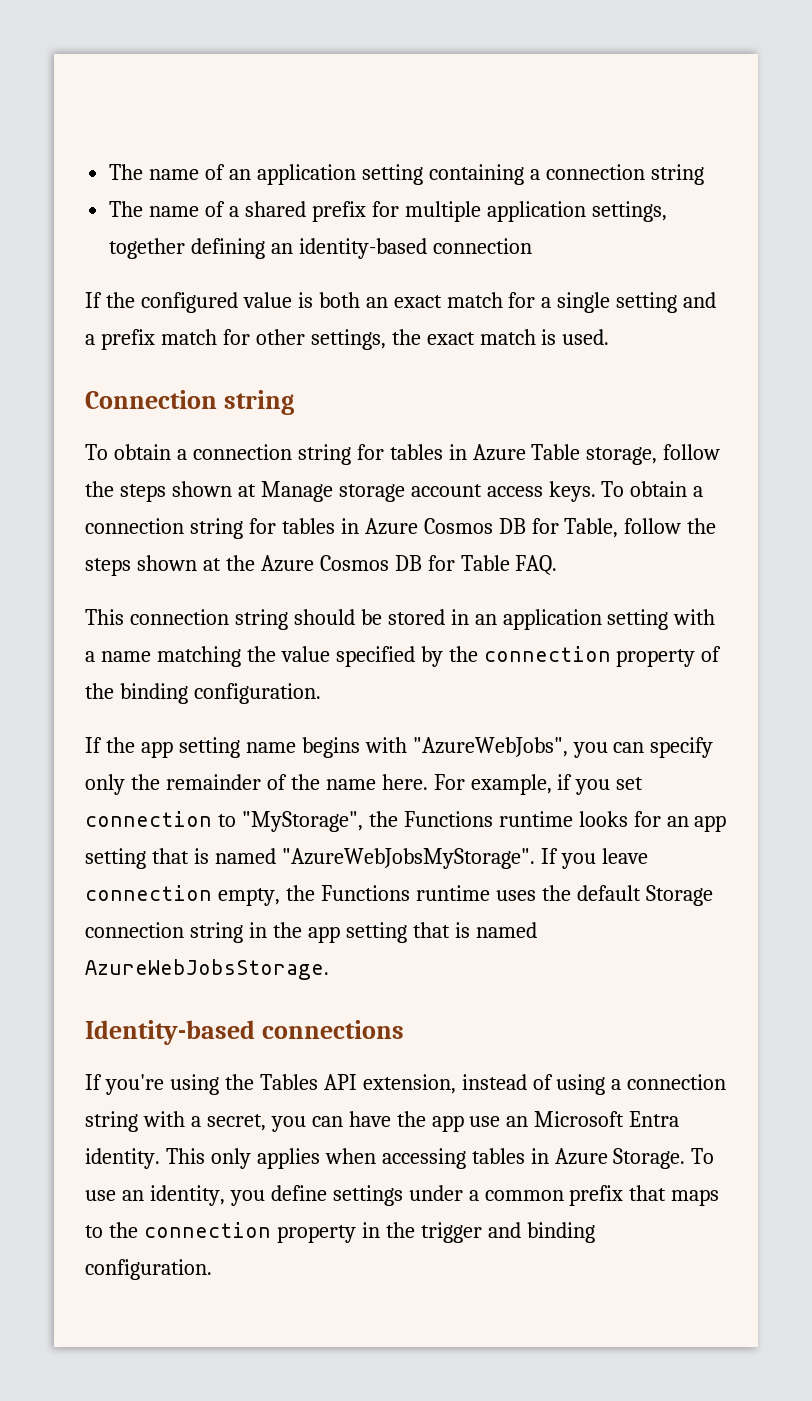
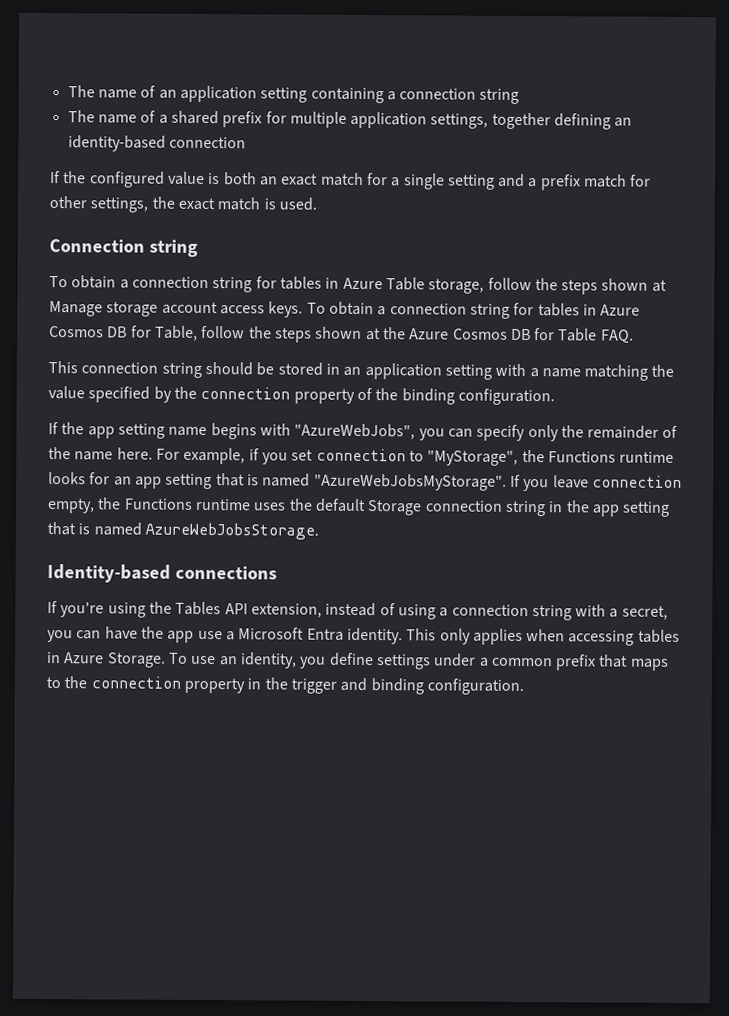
[506,1116,529,1127] an -> [225,631,235,641] a

